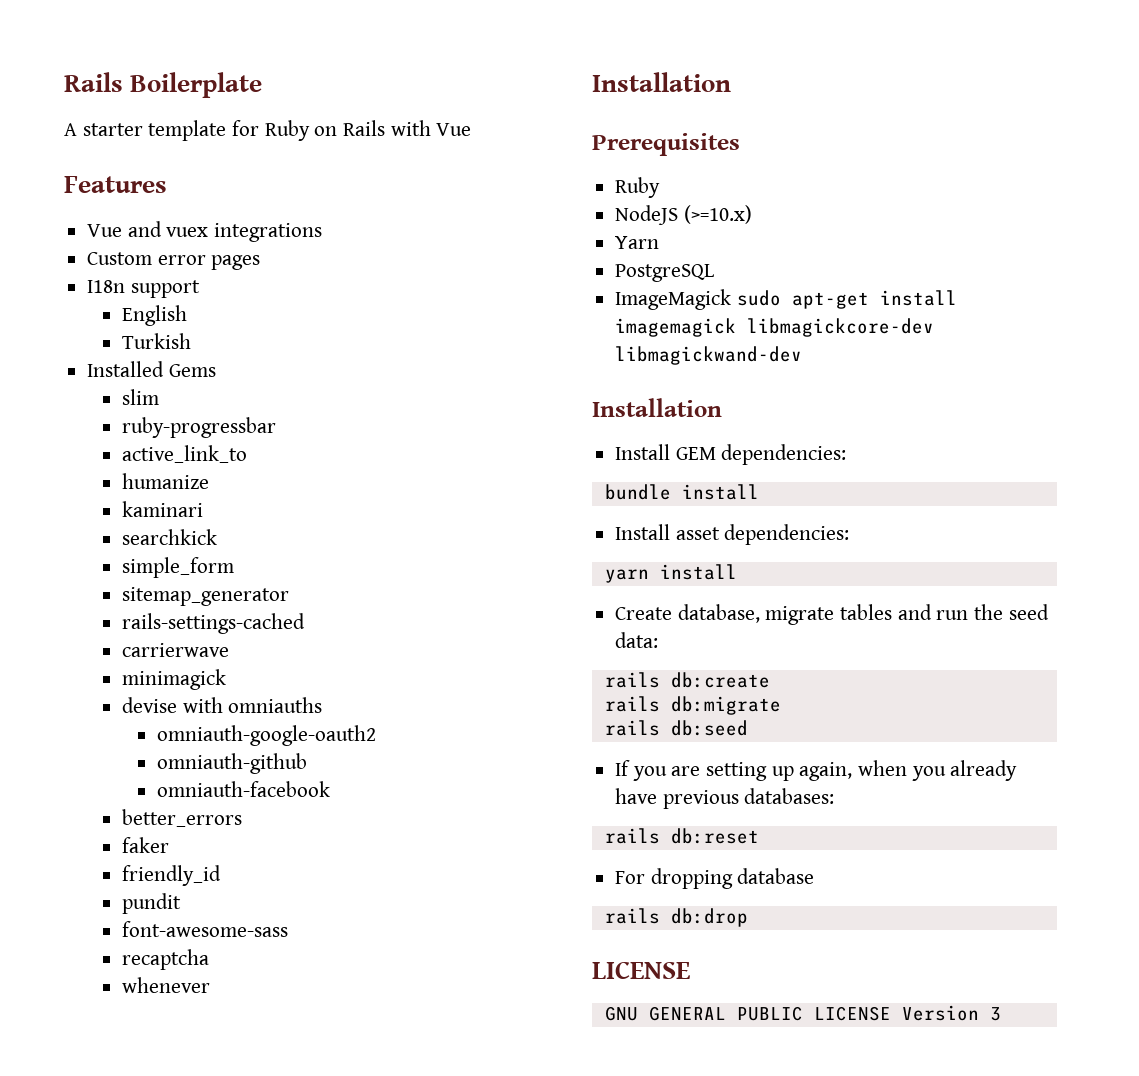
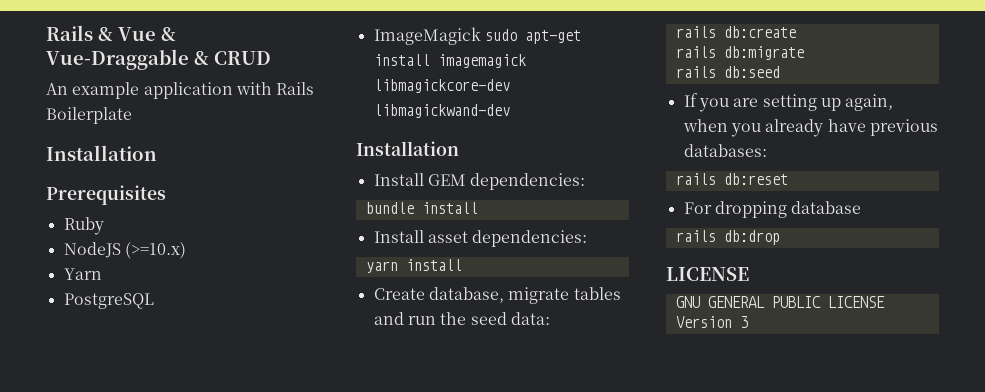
[64,72,263,98] [64,120,472,141] [64,176,167,193] [87,221,323,242] [87,252,261,270] [87,280,200,298] [122,305,188,326] [122,333,192,349] [87,361,216,377] [122,389,160,405] [122,417,277,438] [122,445,248,463] [122,473,210,489] [122,501,204,517] [122,529,218,545] [122,557,235,578] [122,587,290,606] [122,613,306,634] [122,643,230,657] [122,669,227,690] [122,697,323,713] [157,725,377,746] [157,753,308,774] [157,781,331,797] [122,809,243,827] [122,837,170,853] [122,865,222,886] [122,893,182,914] [122,921,289,937] [122,949,210,970] [122,977,211,993] Rails Boilerplate // A starter template for Ruby on Rails with Vue // Features // Vue and vuex integrations // Custom error pages // I18n support // English // Turkish // Installed Gems // slim // ruby-progressbar // active_link_to // humanize // kaminari // searchkick // simple_form // sitemap_generator // rails-settings-cached // carrierwave // minimagick // devise with omniauths // omniauth-google-oauth2 // omniauth-github // omniauth-facebook // better_errors // faker // friendly_id // pundit // font-awesome-sass // recaptcha // whenever -> [46,25,176,41] [46,49,271,70] [46,82,315,99] [46,107,132,124] Rails & Vue & Vue-Draggable & CRUD // An example application with Rails Boilerplate

